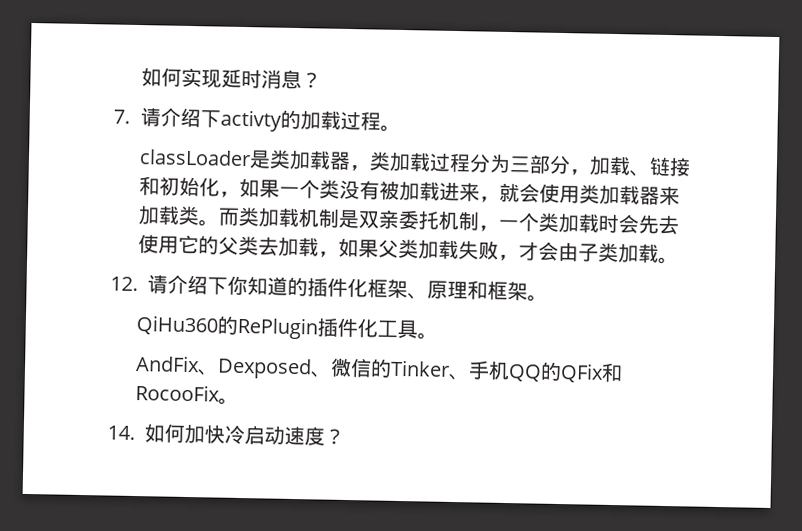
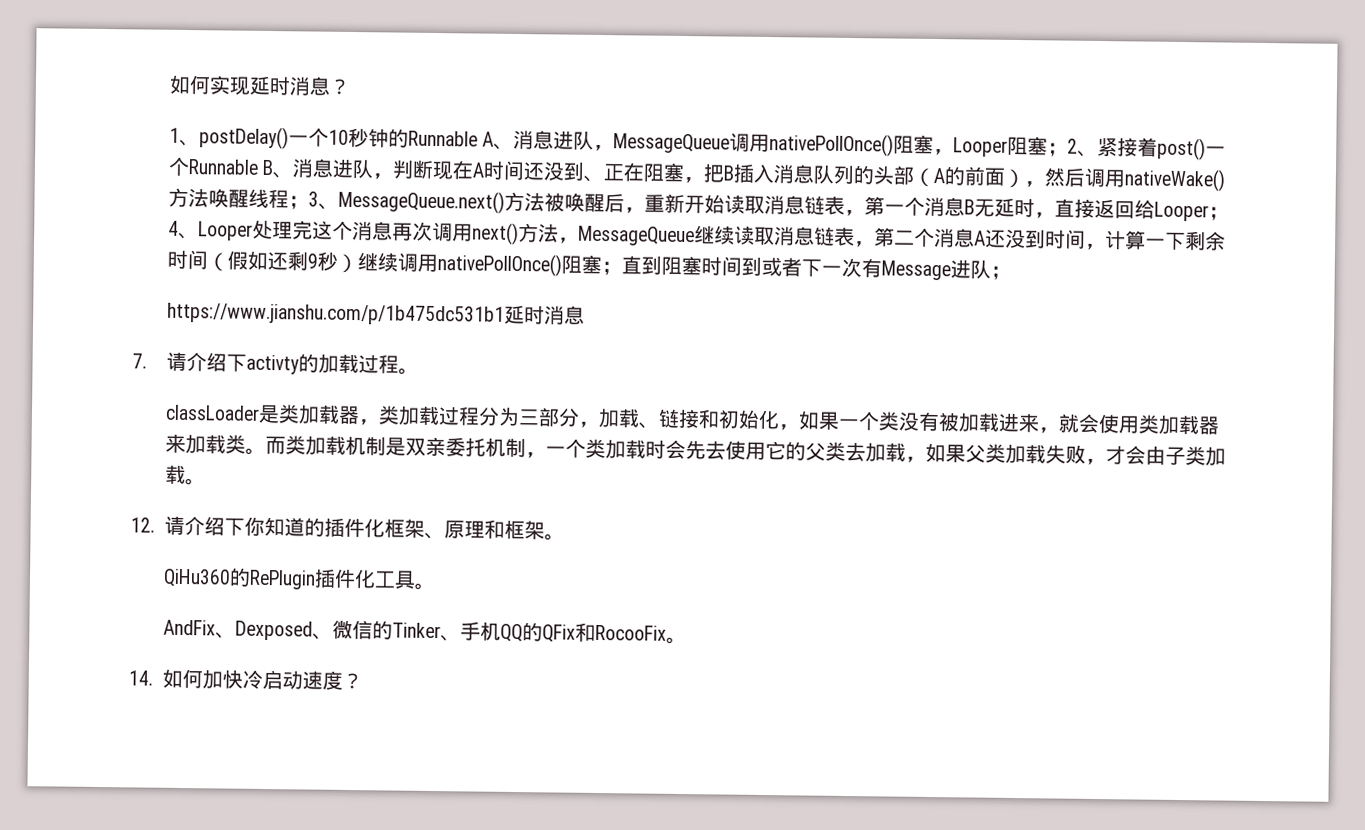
(322, 80) none -> [168,126,1227,161] [167,156,1226,192] [167,187,1229,222] [167,219,1226,251] [166,249,1011,281] [166,302,585,326] // 1、postDelay()一个10秒钟的Runnable A、消息进队，MessageQueue调用nativePollOnce()阻塞，Looper阻塞；2、紧接着post()一个Runnable B、消息进队，判断现在A时间还没到、正在阻塞，把B插入消息队列的头部（A的前面），然后调用nativeWake()方法唤醒线程；3、MessageQueue.next()方法被唤醒后，重新开始读取消息链表，第一个消息B无延时，直接返回给Looper；4、Looper处理完这个消息再次调用next()方法，MessageQueue继续读取消息链表，第二个消息A还没到时间，计算一下剩余时间（假如还剩9秒）继续调用nativePollOnce()阻塞；直到阻塞时间到或者下一次有Message进队； // https://www.jianshu.com/p/1b475dc531b1延时消息

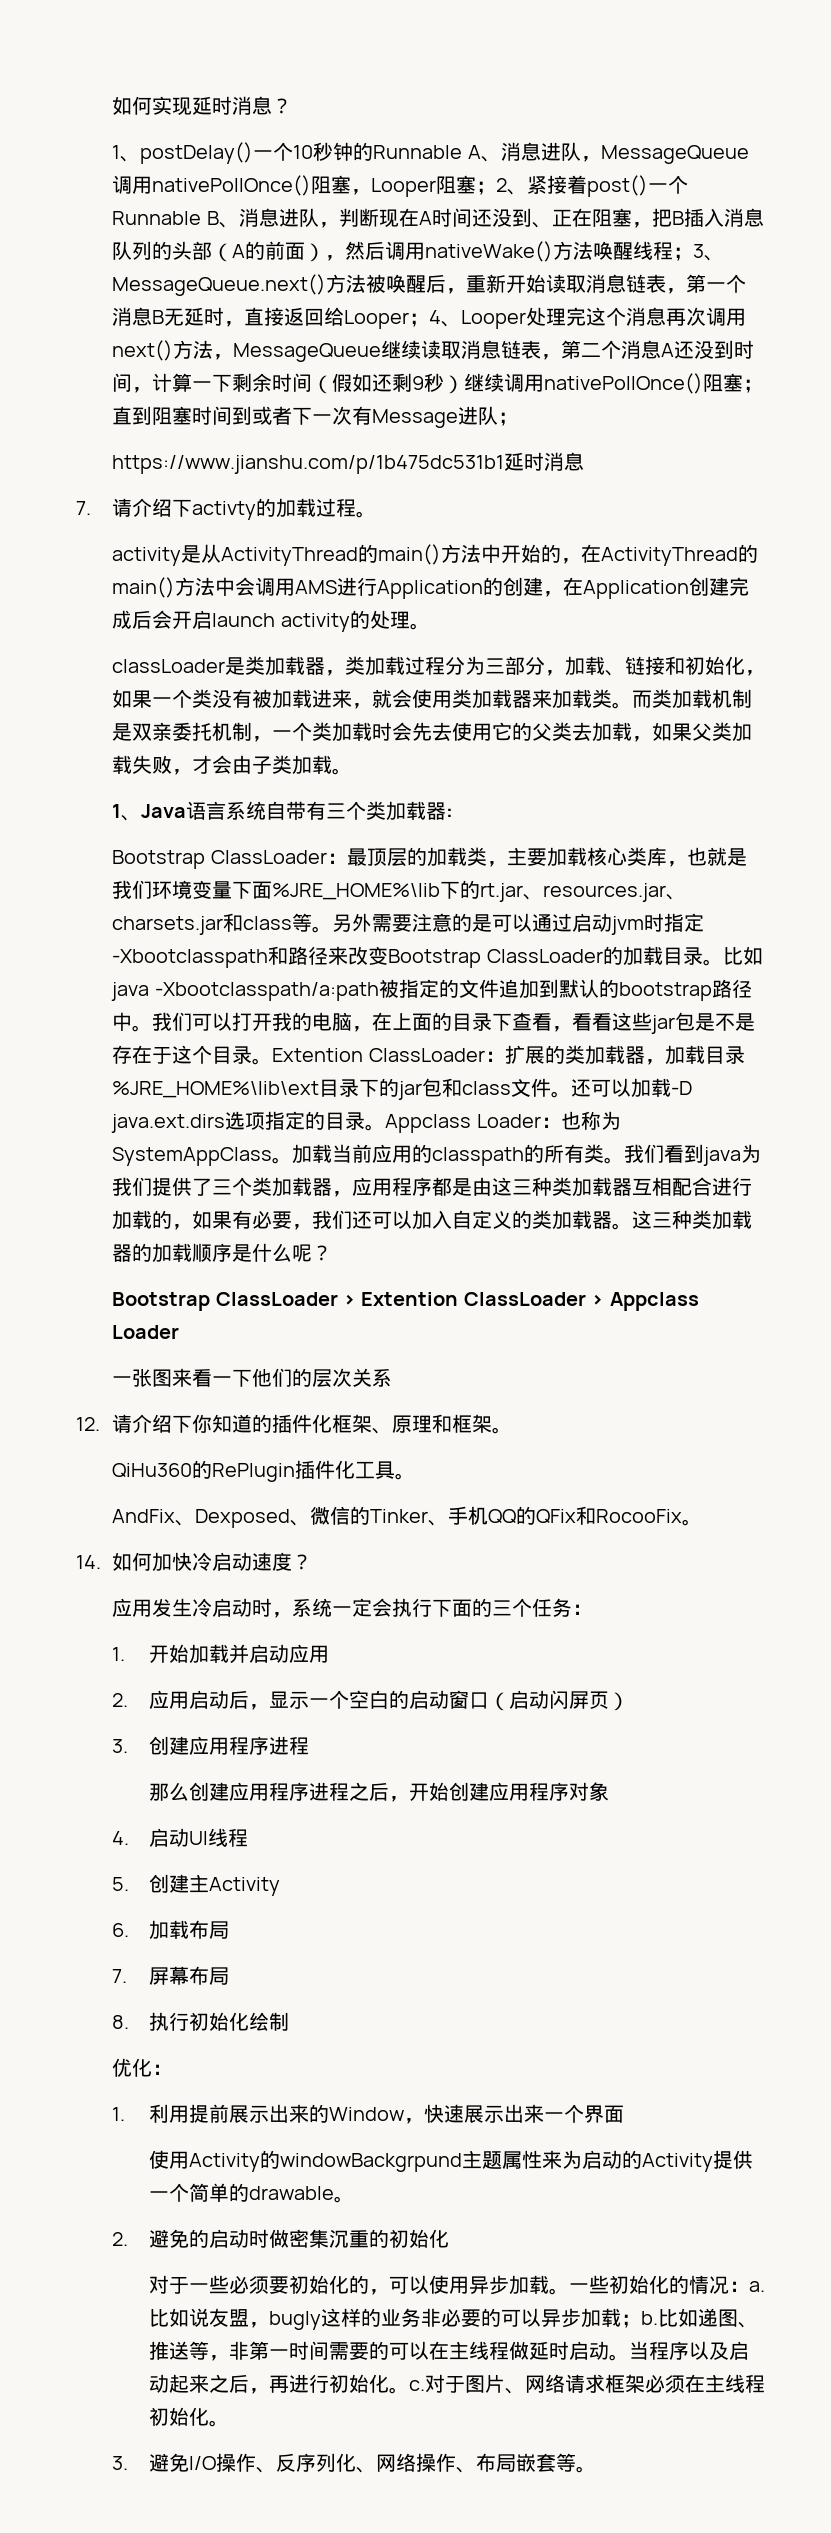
(419, 371) none -> [112,544,759,566] [112,577,750,599] [112,610,430,632] // activity是从ActivityThread的main()方法中开始的，在ActivityThread的main()方法中会调用AMS进行Application的创建，在Application创建完成后会开启launch activity的处理。
(206, 482) none -> [112,801,454,821] [112,847,747,869] [112,880,687,902] [112,913,705,935] [112,946,763,968] [111,979,752,1001] [112,1012,756,1034] [112,1045,745,1065] [112,1078,693,1100] [111,1111,621,1133] [112,1144,762,1166] [112,1177,753,1197] [112,1210,753,1230] [112,1243,333,1263] [112,1292,699,1311] [112,1325,180,1339] [112,1368,393,1388] // 1、Java语言系统自带有三个类加载器: // Bootstrap ClassLoader：最顶层的加载类，主要加载核心类库，也就是我们环境变量下面%JRE_HOME%\lib下的rt.jar、resources.jar、charsets.jar和class等。另外需要注意的是可以通过启动jvm时指定-Xbootclasspath和路径来改变Bootstrap ClassLoader的加载目录。比如java -Xbootclasspath/a:path被指定的文件追加到默认的bootstrap路径中。我们可以打开我的电脑，在上面的目录下查看，看看这些jar包是不是存在于这个目录。Extention ClassLoader：扩展的类加载器，加载目录%JRE_HOME%\lib\ext目录下的jar包和class文件。还可以加载-D java.ext.dirs选项指定的目录。Appclass Loader：也称为SystemAppClass。加载当前应用的classpath的所有类。我们看到java为我们提供了三个类加载器，应用程序都是由这三种类加载器互相配合进行加载的，如果有必要，我们还可以加入自定义的类加载器。这三种类加载器的加载顺序是什么呢？ // Bootstrap ClassLoader > Extention ClassLoader > Appclass Loader // 一张图来看一下他们的层次关系
(363, 681) none -> [112,1598,593,1618] [112,1644,329,1664] [112,1690,629,1711] [112,1736,309,1755] [148,1782,609,1802] [112,1828,248,1847] [112,1874,280,1896] [112,1920,229,1940] [112,1966,229,1985] [112,2012,289,2031] [112,2058,173,2077] [112,2104,624,2124] [148,2150,753,2172] [148,2183,354,2203] [112,2229,449,2248] [148,2275,765,2295] [148,2308,758,2330] [148,2341,749,2361] [148,2374,765,2394] [148,2407,229,2427] [112,2453,596,2473] // 应用发生冷启动时，系统一定会执行下面的三个任务： // 1.开始加载并启动应用 // 2.应用启动后，显示一个空白的启动窗口（启动闪屏页） // 3.创建应用程序进程 // 那么创建应用程序进程之后，开始创建应用程序对象 // 4.启动UI线程 // 5.创建主Activity // 6.加载布局 // 7.屏幕布局 // 8.执行初始化绘制 // 优化： // 1.利用提前展示出来的Window，快速展示出来一个界面 // 使用Activity的windowBackgrpund主题属性来为启动的Activity提供一个简单的drawable。 // 2.避免的启动时做密集沉重的初始化 // 对于一些必须要初始化的，可以使用异步加载。一些初始化的情况：a.比如说友盟，bugly这样的业务非必要的可以异步加载；b.比如递图、推送等，非第一时间需要的可以在主线程做延时启动。当程序以及启动起来之后，再进行初始化。c.对于图片、网络请求框架必须在主线程初始化。 // 3.避免I/O操作、反序列化、网络操作、布局嵌套等。

